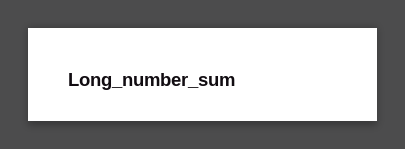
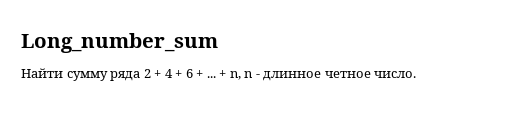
(235, 81) none -> [21,68,417,81] // Найти сумму ряда 2 + 4 + 6 + ... + n, n - длинное четное число.

